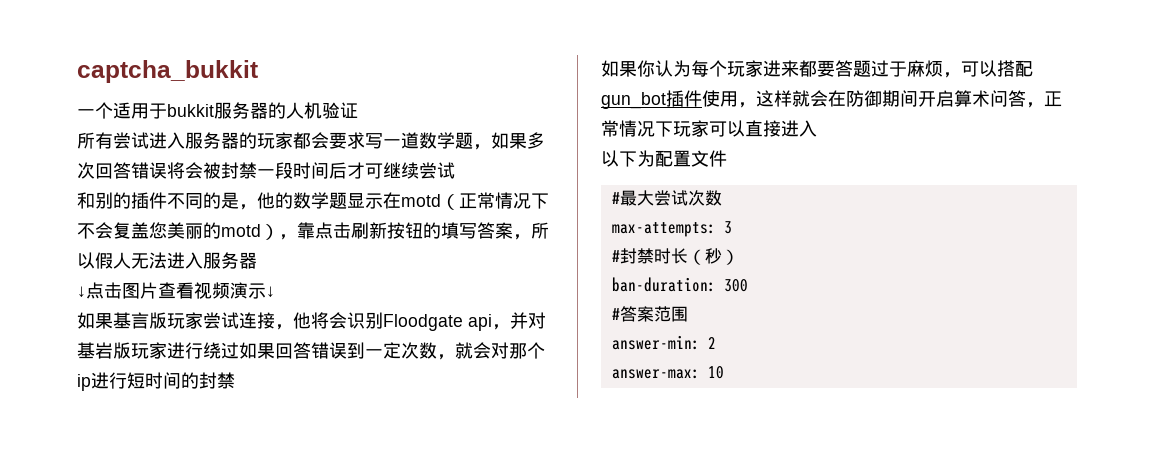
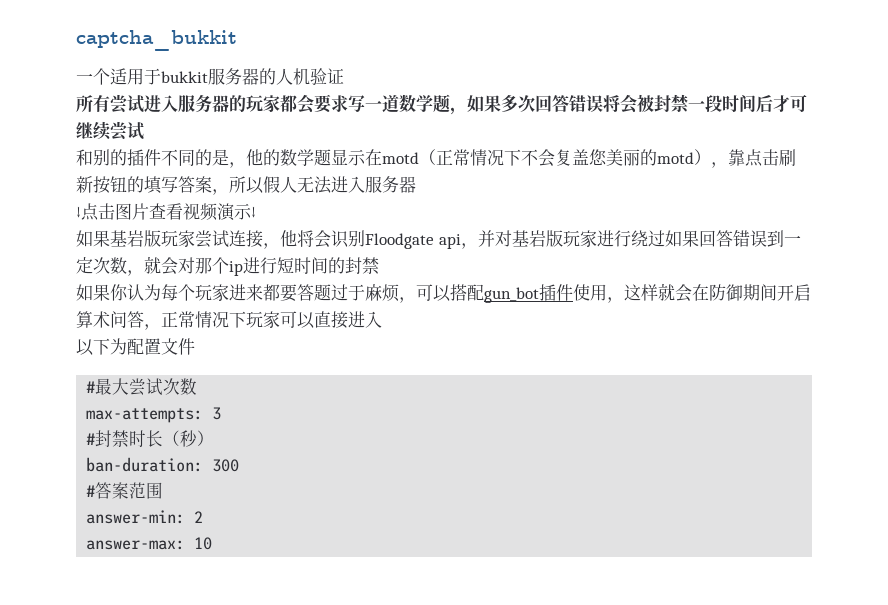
[131,312,149,329] 言 -> [127,230,144,247] 岩

